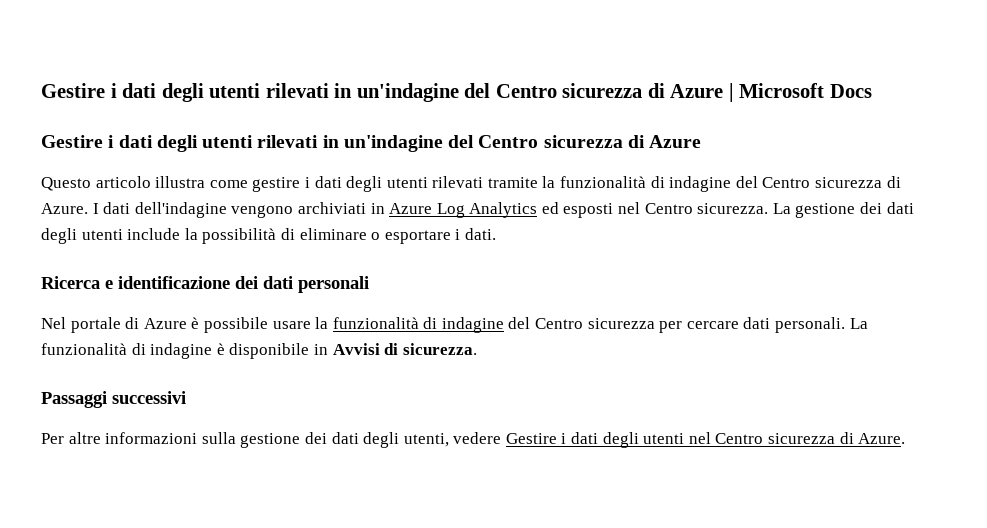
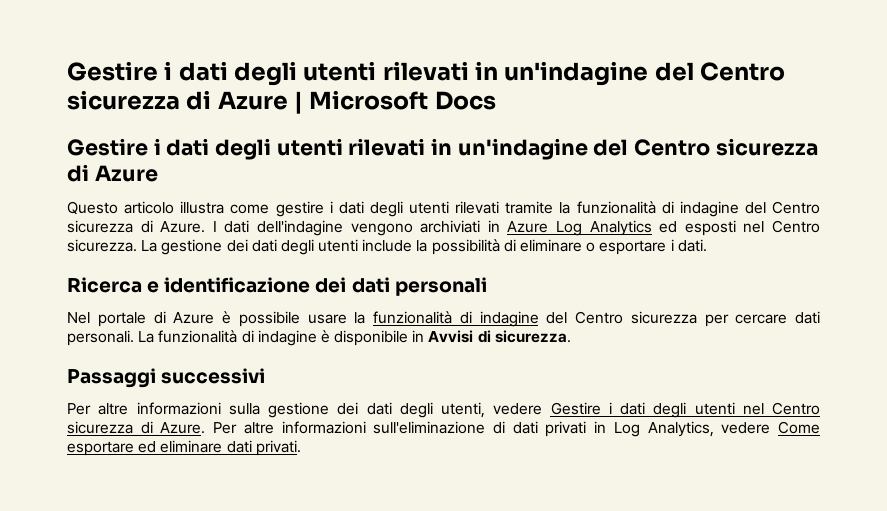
(906, 438) none -> [213,421,820,437] [67,440,301,456] Per altre informazioni sull'eliminazione di dati privati in Log Analytics, vedere Come esportare ed eliminare dati privati.

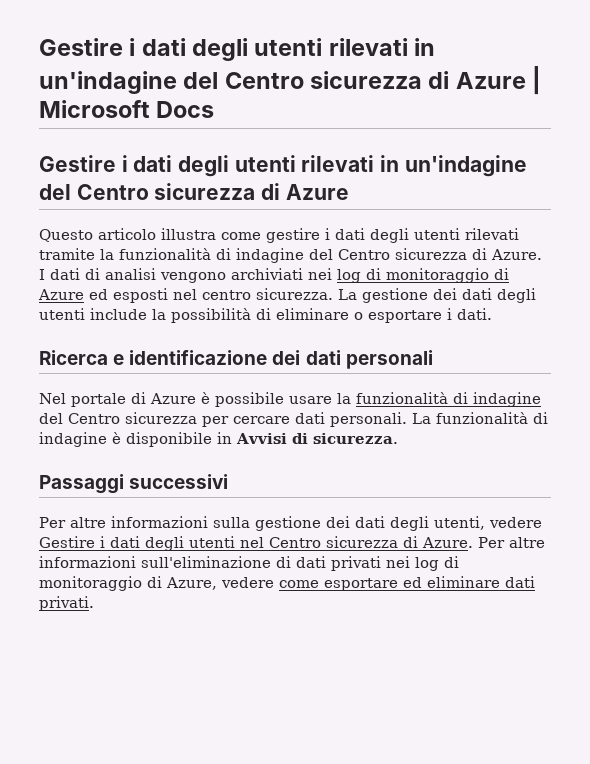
[257,220,652,236] dell'indagine vengono archiviati in Azure Log Analytics -> [85,268,509,283] [38,289,84,300] di analisi vengono archiviati nei log di monitoraggio di Azure
[772,220,821,233] Centro -> [202,290,251,300] centro
[594,421,820,437] in Log Analytics, vedere Come -> [386,556,459,571] [39,576,319,591] nei log di monitoraggio di Azure, vedere come

